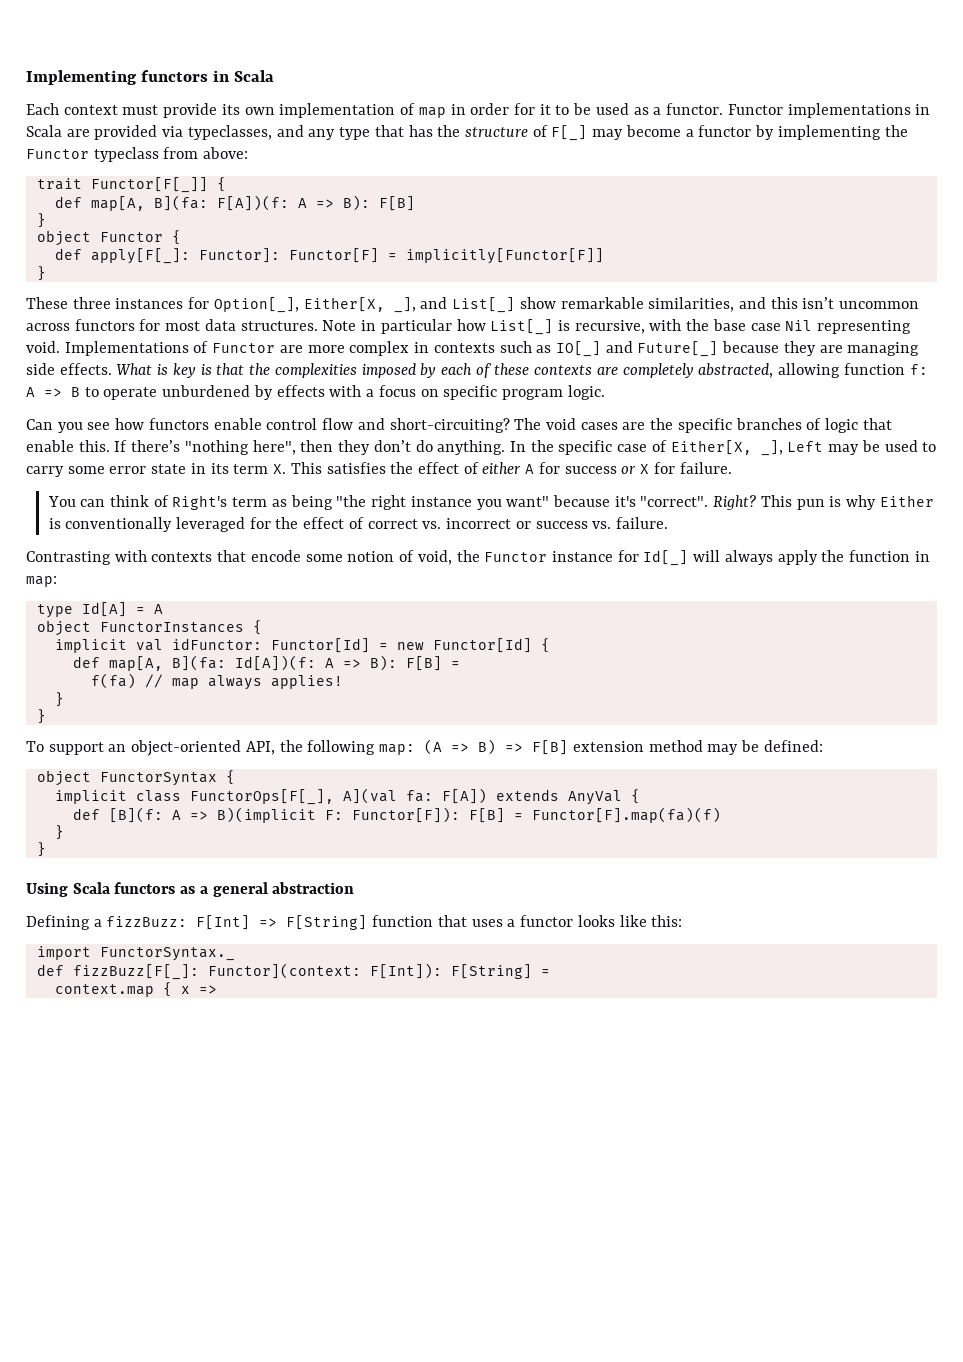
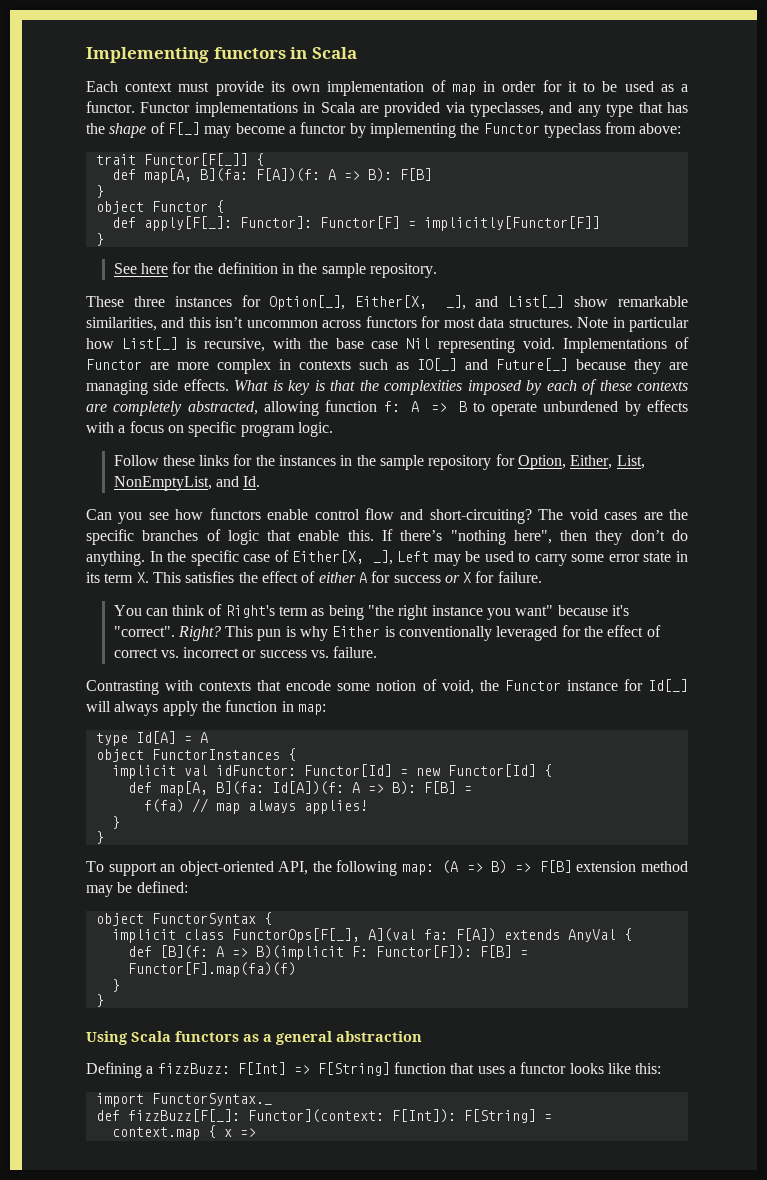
[464,127,528,137] structure -> [109,123,147,138] shape
(46, 273) none -> [113,262,438,278] // See here for the definition in the sample repository.
(605, 392) none -> [113,454,645,470] [113,476,261,491] // Follow these links for the instances in the sample repository for Option, Either, List, NonEmptyList, and Id.

